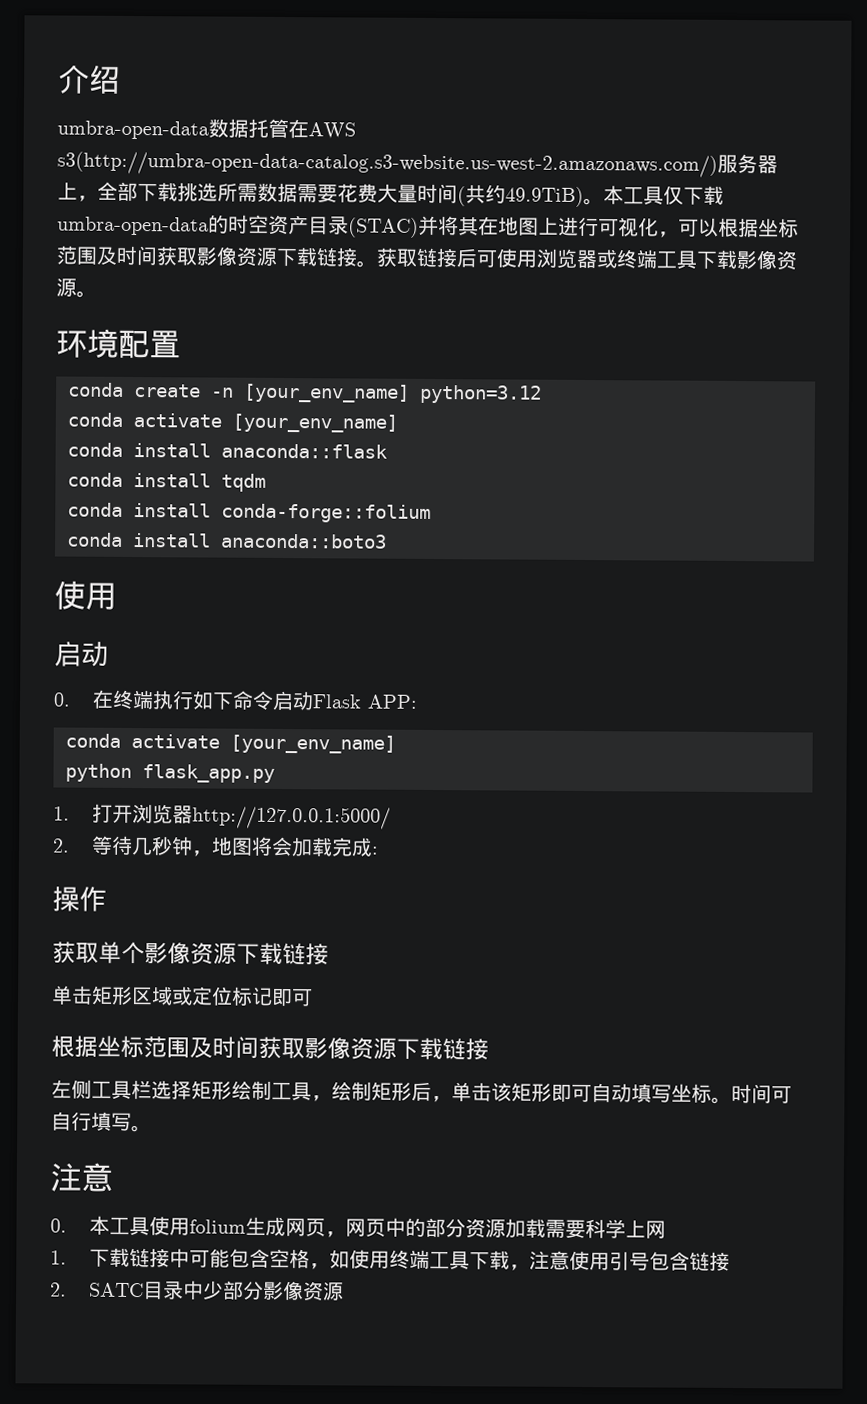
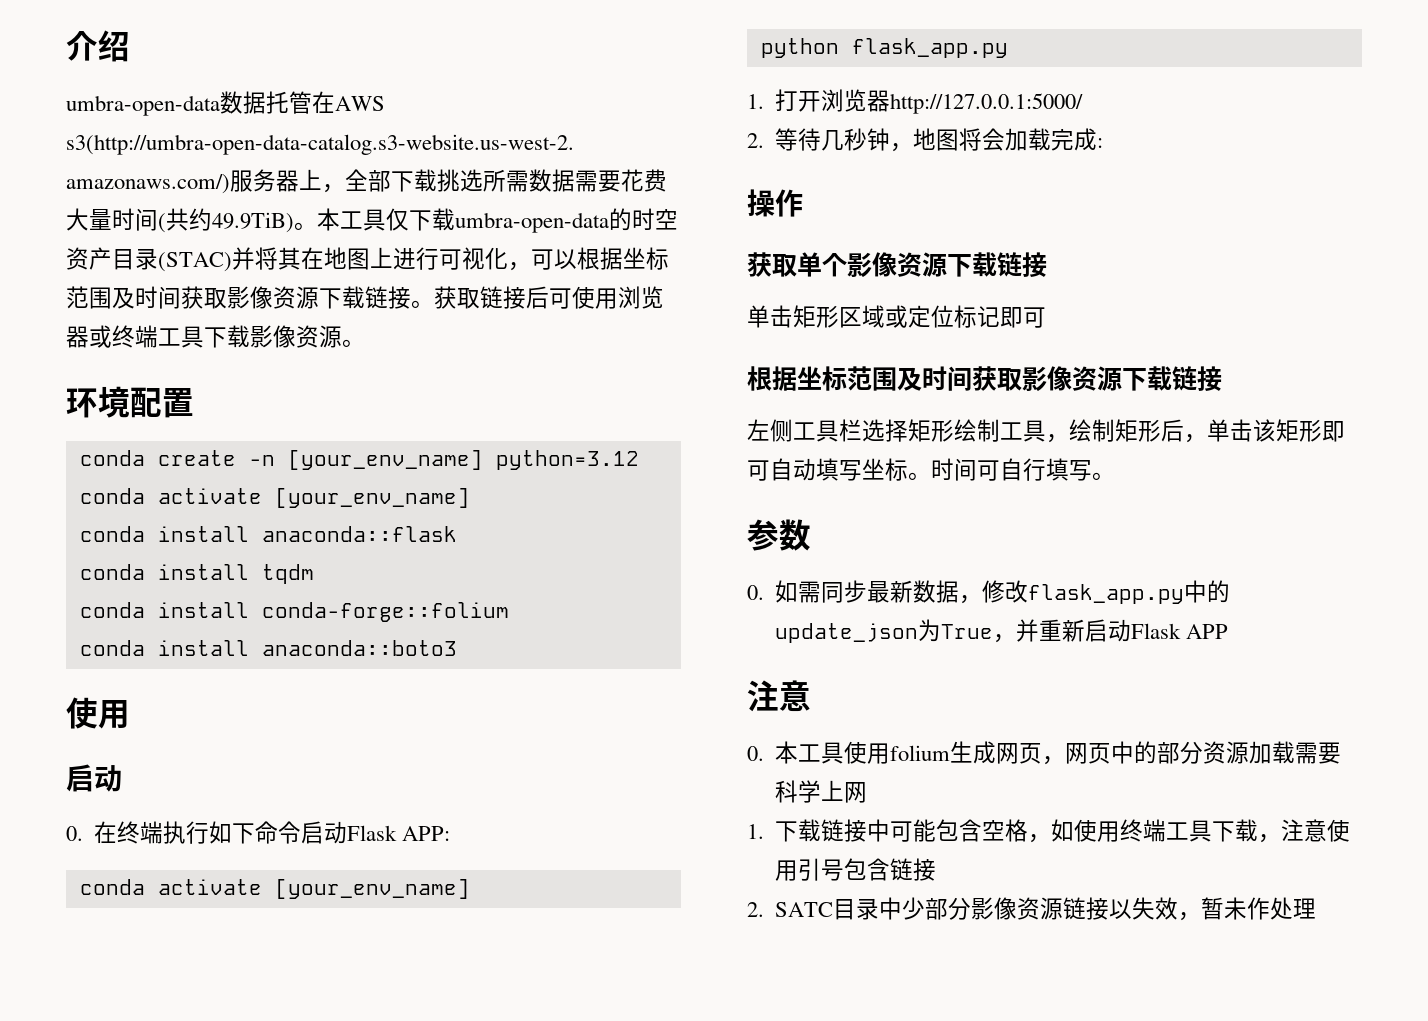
(152, 1129) none -> [747,519,811,551] [747,580,1231,604] [775,619,1229,643] // 参数 // 0.如需同步最新数据，修改flask_app.py中的update_json为True，并重新启动Flask APP
(344, 1291) none -> [1063,897,1317,921] 链接以失效，暂未作处理

